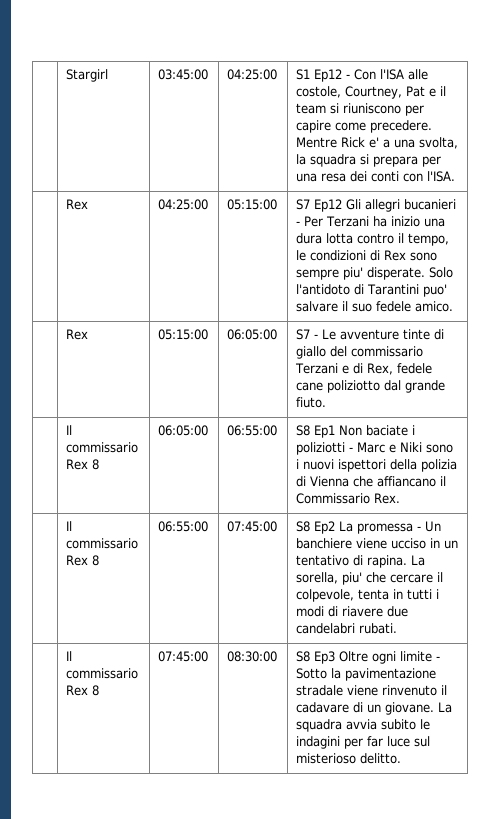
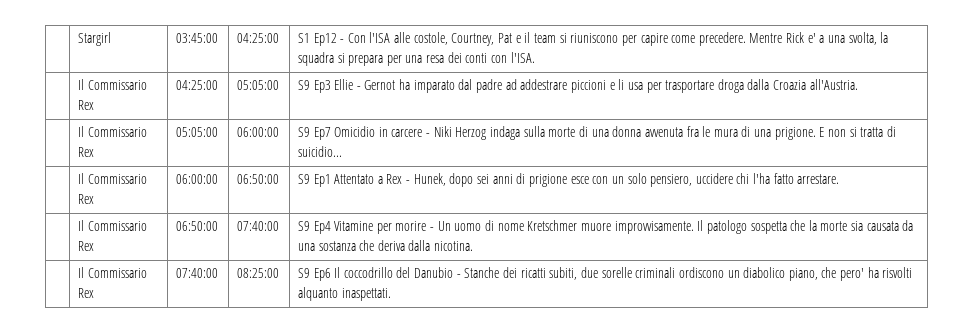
(456, 176) none -> [77,79,147,90] Il Commissario
[227,199,278,210] [296,199,457,212] [296,216,446,227] [296,233,450,246] [296,250,438,261] [296,267,454,280] [296,284,448,297] [296,301,454,312] [66,329,89,340] [158,329,209,340] [227,329,278,340] [296,329,445,340] [296,346,424,359] [295,363,433,375] [296,380,446,393] [296,397,327,408] [66,425,73,435] [66,442,139,453] [66,459,100,470] [158,425,209,436] [227,425,278,436] [296,425,416,438] [296,442,454,455] [296,459,458,472] [296,476,447,487] [296,493,401,504] [66,521,73,531] [66,538,139,549] [66,555,100,566] [158,521,209,532] [227,521,278,532] [296,521,442,534] [296,538,459,549] [296,555,426,568] [296,572,444,585] [296,589,440,602] [296,606,409,617] [296,623,398,634] [66,651,73,661] [66,668,139,679] [66,685,100,696] [158,651,209,662] [227,651,278,662] [296,651,441,664] [296,668,437,681] [296,685,448,696] [296,702,453,715] [296,719,431,732] [296,736,431,749] [296,753,402,764] 05:15:00 | S7 Ep12 Gli allegri bucanieri - Per Terzani ha inizio una dura lotta contro il tempo, le condizioni di Rex sono sempre piu' disperate. Solo l'antidoto di Tarantini puo' salvare il suo fedele amico. // | Rex | 05:15:00 | 06:05:00 | S7 - Le avventure tinte di giallo del commissario Terzani e di Rex, fedele cane poliziotto dal grande fiuto. // | Il commissario Rex 8 | 06:05:00 | 06:55:00 | S8 Ep1 Non baciate i poliziotti - Marc e Niki sono i nuovi ispettori della polizia di Vienna che affiancano il Commissario Rex. // | Il commissario Rex 8 | 06:55:00 | 07:45:00 | S8 Ep2 La promessa - Un banchiere viene ucciso in un tentativo di rapina. La sorella, piu' che cercare il colpevole, tenta in tutti i modi di riavere due candelabri rubati. // | Il commissario Rex 8 | 07:45:00 | 08:30:00 | S8 Ep3 Oltre ogni limite - Sotto la pavimentazione stradale viene rinvenuto il cadavare di un giovane. La squadra avvia subito le indagini per far luce sul misterioso delitto. -> [236,80,279,90] [297,79,858,93] [77,126,147,137] [77,147,94,157] [175,127,218,137] [236,127,279,137] [297,126,896,140] [297,146,342,157] [77,173,147,184] [77,194,94,204] [175,174,218,184] [236,174,279,184] [297,173,840,187] [77,220,147,231] [77,241,94,251] [175,221,218,231] [236,221,279,231] [297,220,914,234] [297,240,474,251] [77,267,147,278] [77,288,94,298] [175,268,218,278] [236,268,279,278] [297,267,913,281] [297,287,391,301] 05:05:00 | S9 Ep3 Ellie - Gernot ha imparato dal padre ad addestrare piccioni e li usa per trasportare droga dalla Croazia all'Austria. // | Il Commissario Rex | 05:05:00 | 06:00:00 | S9 Ep7 Omicidio in carcere - Niki Herzog indaga sulla morte di una donna avvenuta fra le mura di una prigione. E non si tratta di suicidio... // | Il Commissario Rex | 06:00:00 | 06:50:00 | S9 Ep1 Attentato a Rex - Hunek, dopo sei anni di prigione esce con un solo pensiero, uccidere chi l'ha fatto arrestare. // | Il Commissario Rex | 06:50:00 | 07:40:00 | S9 Ep4 Vitamine per morire - Un uomo di nome Kretschmer muore improvvisamente. Il patologo sospetta che la morte sia causata da una sostanza che deriva dalla nicotina. // | Il Commissario Rex | 07:40:00 | 08:25:00 | S9 Ep6 Il coccodrillo del Danubio - Stanche dei ricatti subiti, due sorelle criminali ordiscono un diabolico piano, che pero' ha risvolti alquanto inaspettati.

